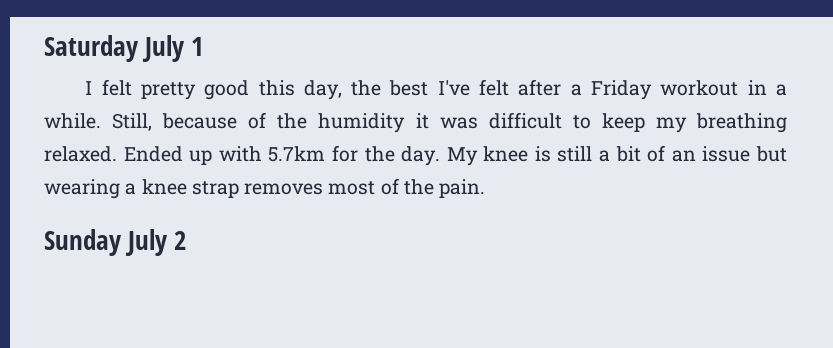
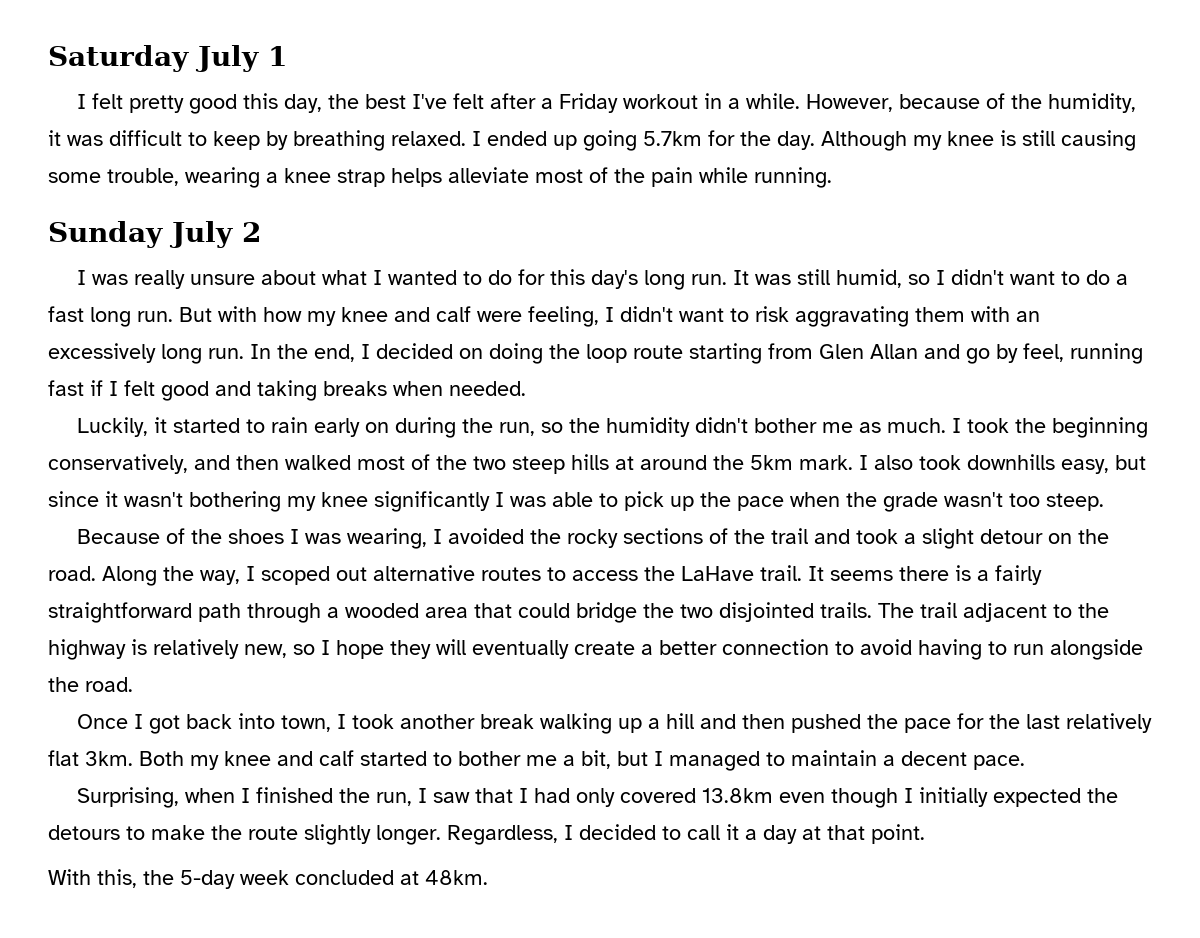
[112,113,153,131] Still, -> [805,94,893,112] However,
[318,113,406,133] humidity -> [1047,93,1136,113] humidity,
[655,117,687,133] my -> [266,131,288,150] by
[123,146,262,165] Ended up with -> [472,130,637,151] I ended up going
[446,147,478,166] My -> [821,131,942,151] Although my
[599,145,788,162] a bit of an issue but -> [1061,130,1136,151] [48,168,179,186] causing some trouble,
[244,178,486,198] removes most of the pain. -> [391,167,832,188] helps alleviate most of the pain while running.
(188, 240) none -> [76,269,1128,290] [48,306,1040,327] [48,343,1143,364] [48,380,526,401] [76,417,1148,438] [48,454,1146,474] [48,491,1104,512] [76,528,1109,549] [48,565,1042,586] [48,602,1109,623] [48,639,1143,660] [48,677,133,692] [76,713,1152,734] [48,750,1025,771] [76,787,1118,808] [48,824,925,845] [48,869,488,889] // I was really unsure about what I wanted to do for this day's long run. It was still humid, so I didn't want to do a fast long run. But with how my knee and calf were feeling, I didn't want to risk aggravating them with an excessively long run. In the end, I decided on doing the loop route starting from Glen Allan and go by feel, running fast if I felt good and taking breaks when needed. // Luckily, it started to rain early on during the run, so the humidity didn't bother me as much. I took the beginning conservatively, and then walked most of the two steep hills at around the 5km mark. I also took downhills easy, but since it wasn't bothering my knee significantly I was able to pick up the pace when the grade wasn't too steep. // Because of the shoes I was wearing, I avoided the rocky sections of the trail and took a slight detour on the road. Along the way, I scoped out alternative routes to access the LaHave trail. It seems there is a fairly straightforward path through a wooded area that could bridge the two disjointed trails. The trail adjacent to the highway is relatively new, so I hope they will eventually create a better connection to avoid having to run alongside the road. // Once I got back into town, I took another break walking up a hill and then pushed the pace for the last relatively flat 3km. Both my knee and calf started to bother me a bit, but I managed to maintain a decent pace. // Surprising, when I finished the run, I saw that I had only covered 13.8km even though I initially expected the detours to make the route slightly longer. Regardless, I decided to call it a day at that point. // With this, the 5-day week concluded at 48km.

